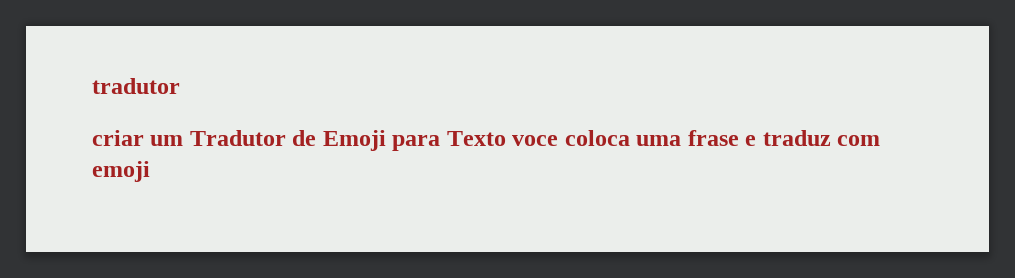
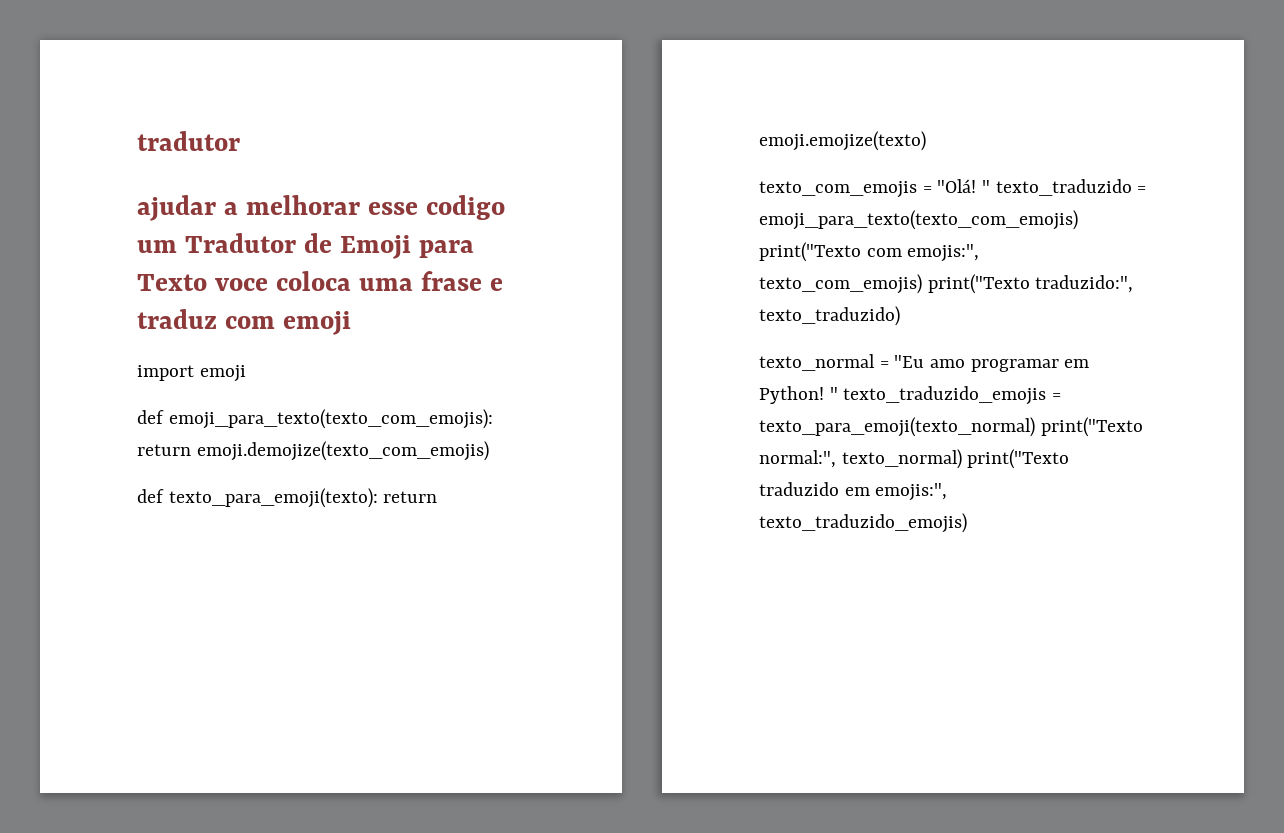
[92,130,144,146] criar -> [137,195,505,221] ajudar a melhorar esse codigo
(150, 171) none -> [137,365,246,382] [137,409,493,429] [137,441,489,461] [137,488,438,508] [759,131,926,151] [759,179,1147,198] [759,210,1078,230] [759,242,980,262] [759,274,1134,294] [759,306,900,326] [759,354,1090,372] [759,386,1062,405] [759,417,1143,437] [759,449,1070,469] [759,482,948,501] [759,513,967,533] // import emoji // def emoji_para_texto(texto_com_emojis): return emoji.demojize(texto_com_emojis) // def texto_para_emoji(texto): return emoji.emojize(texto) // texto_com_emojis = "Olá! " texto_traduzido = emoji_para_texto(texto_com_emojis) print("Texto com emojis:", texto_com_emojis) print("Texto traduzido:", texto_traduzido) // texto_normal = "Eu amo programar em Python! " texto_traduzido_emojis = texto_para_emoji(texto_normal) print("Texto normal:", texto_normal) print("Texto traduzido em emojis:", texto_traduzido_emojis)

